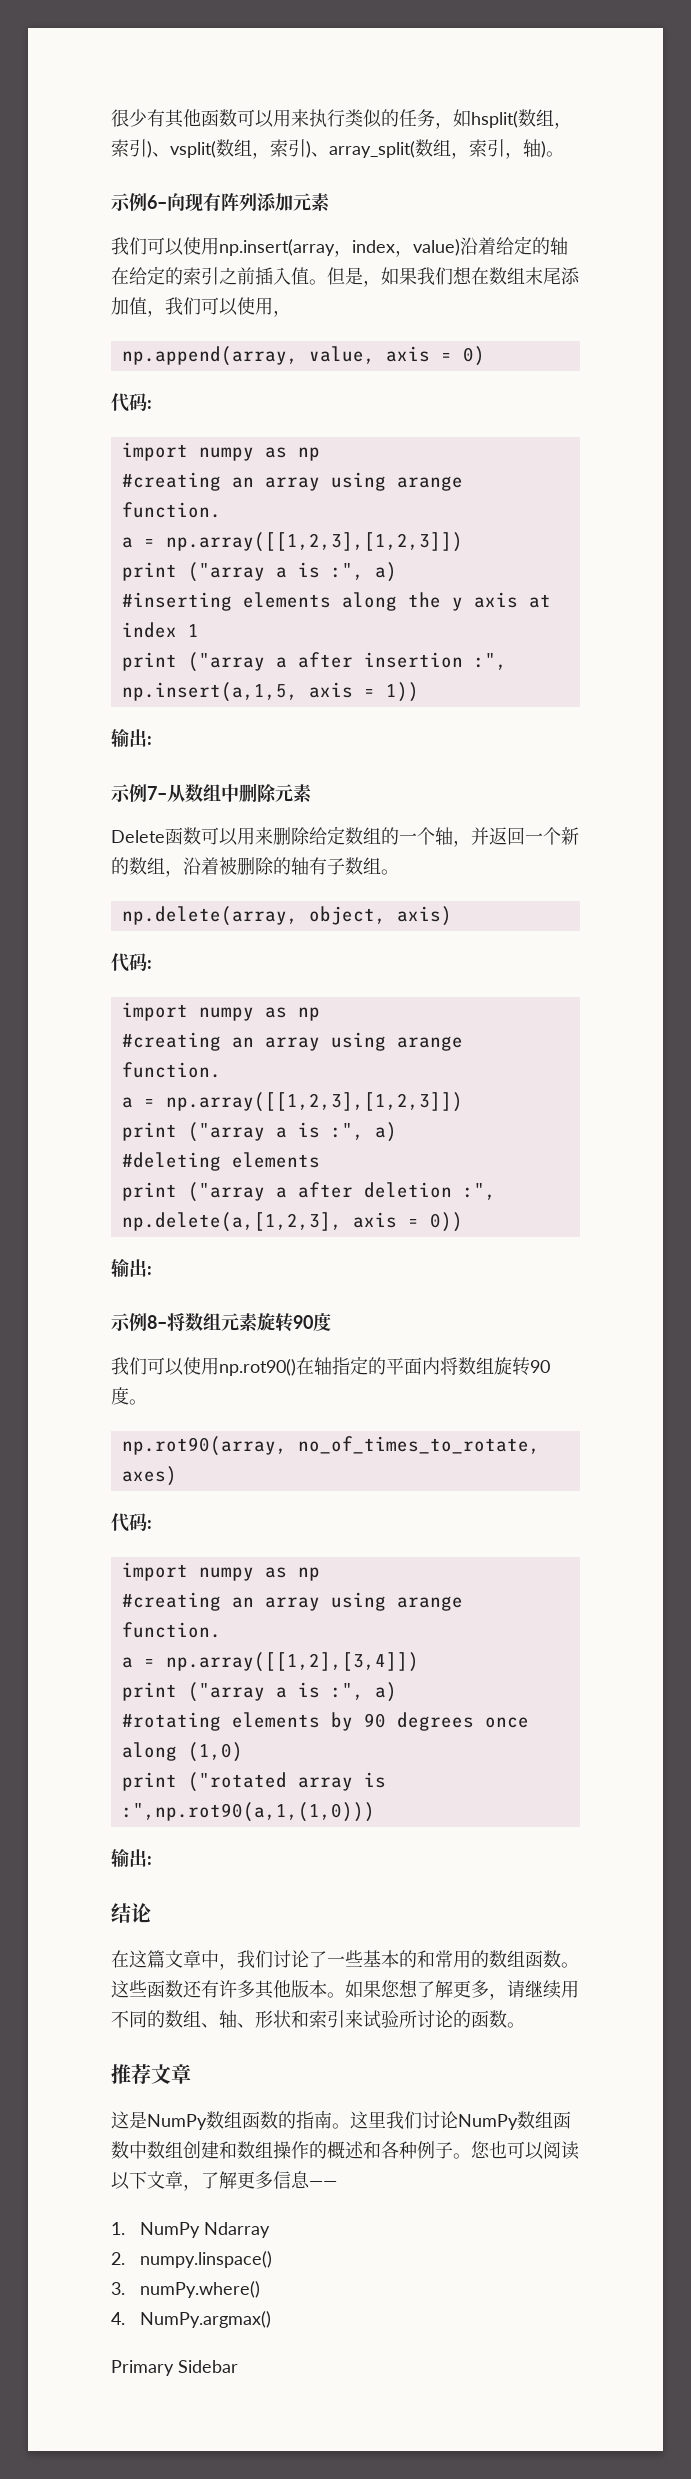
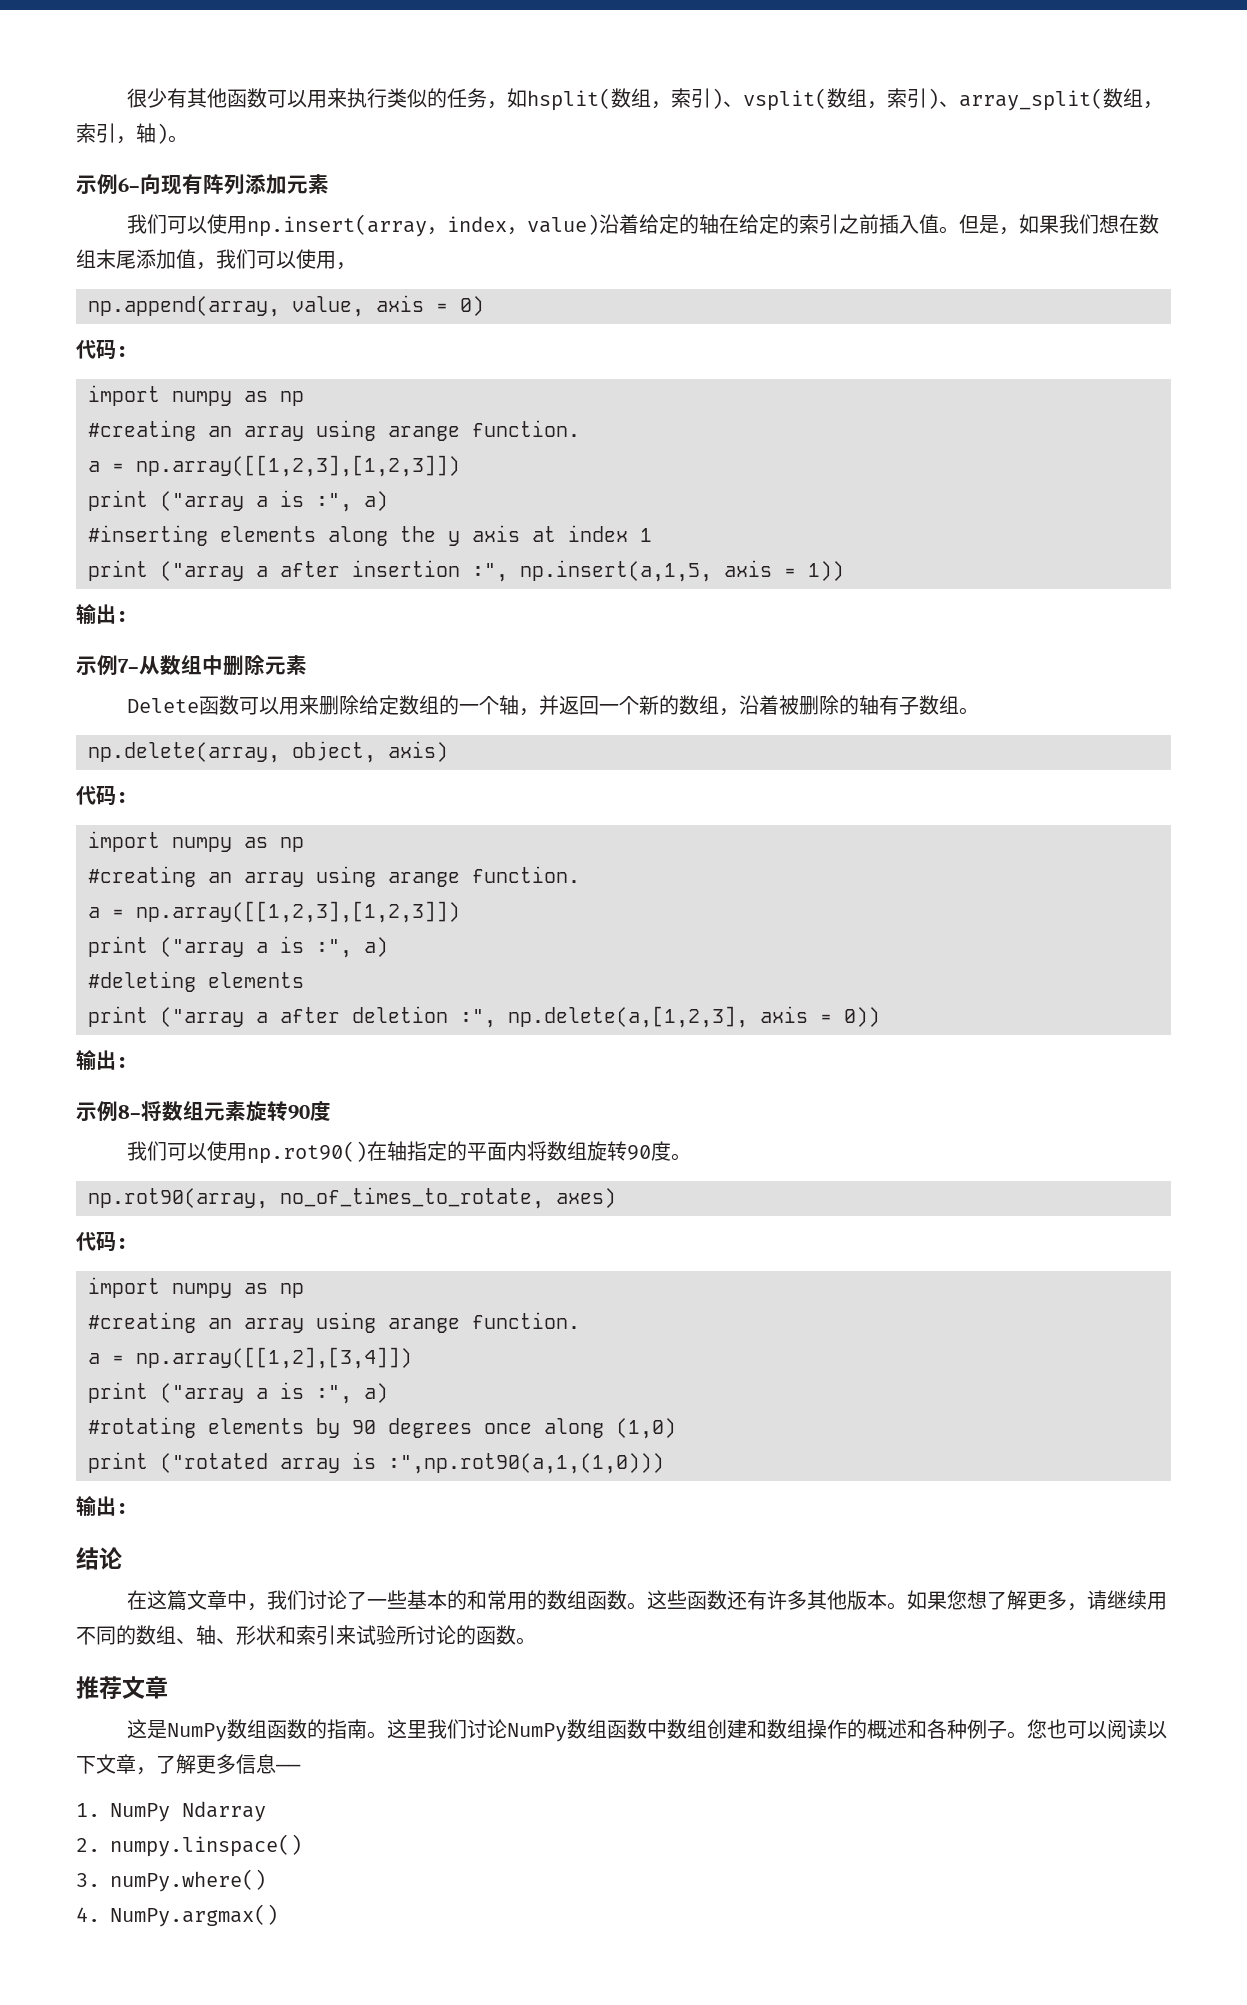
[111,2360,238,2376] // Primary Sidebar -> (278, 1915) none

